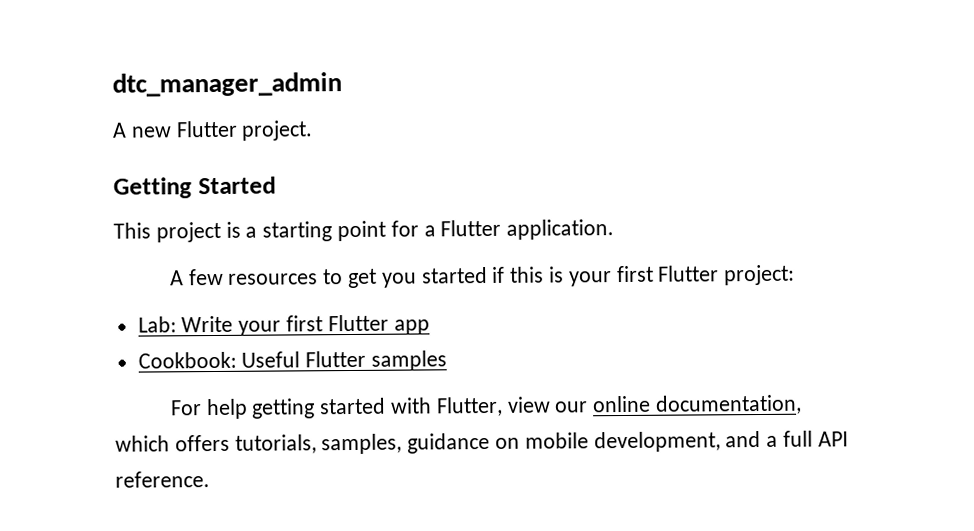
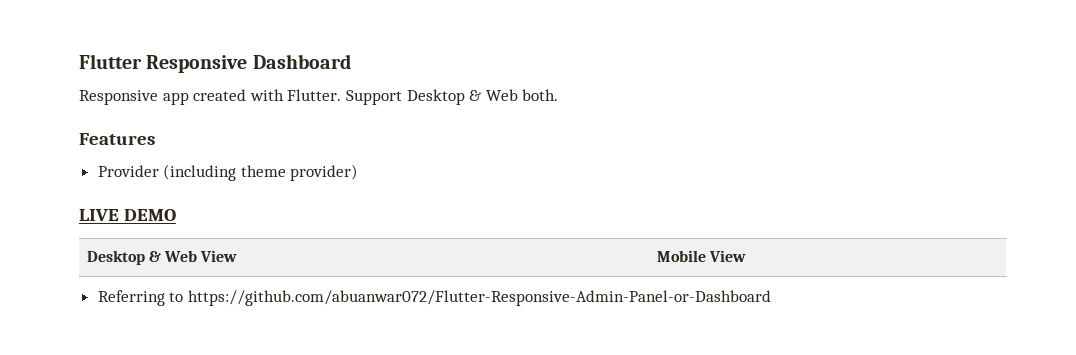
[112,72,342,97] [112,120,314,141] [113,176,276,199] [113,219,615,243] [169,264,796,289] [137,314,430,336] [137,350,448,371] [169,394,803,420] [115,430,849,455] [115,471,210,488] dtc_manager_admin // A new Flutter project. // Getting Started // This project is a starting point for a Flutter application. // A few resources to get you started if this is your first Flutter project: // Lab: Write your first Flutter app // Cookbook: Useful Flutter samples // For help getting started with Flutter, view our online documentation, which offers tutorials, samples, guidance on mobile development, and a full API reference. -> [79,54,351,73] [79,89,559,105] [79,133,155,145] [97,164,359,181] [79,209,176,221] [86,250,238,265] [656,250,746,262] [97,290,771,306] Flutter Responsive Dashboard // Responsive app created with Flutter. Support Desktop & Web both. // Features // Provider (including theme provider) // LIVE DEMO // Desktop & Web View | Mobile View // Referring to https://github.com/abuanwar072/Flutter-Responsive-Admin-Panel-or-Dashboard

